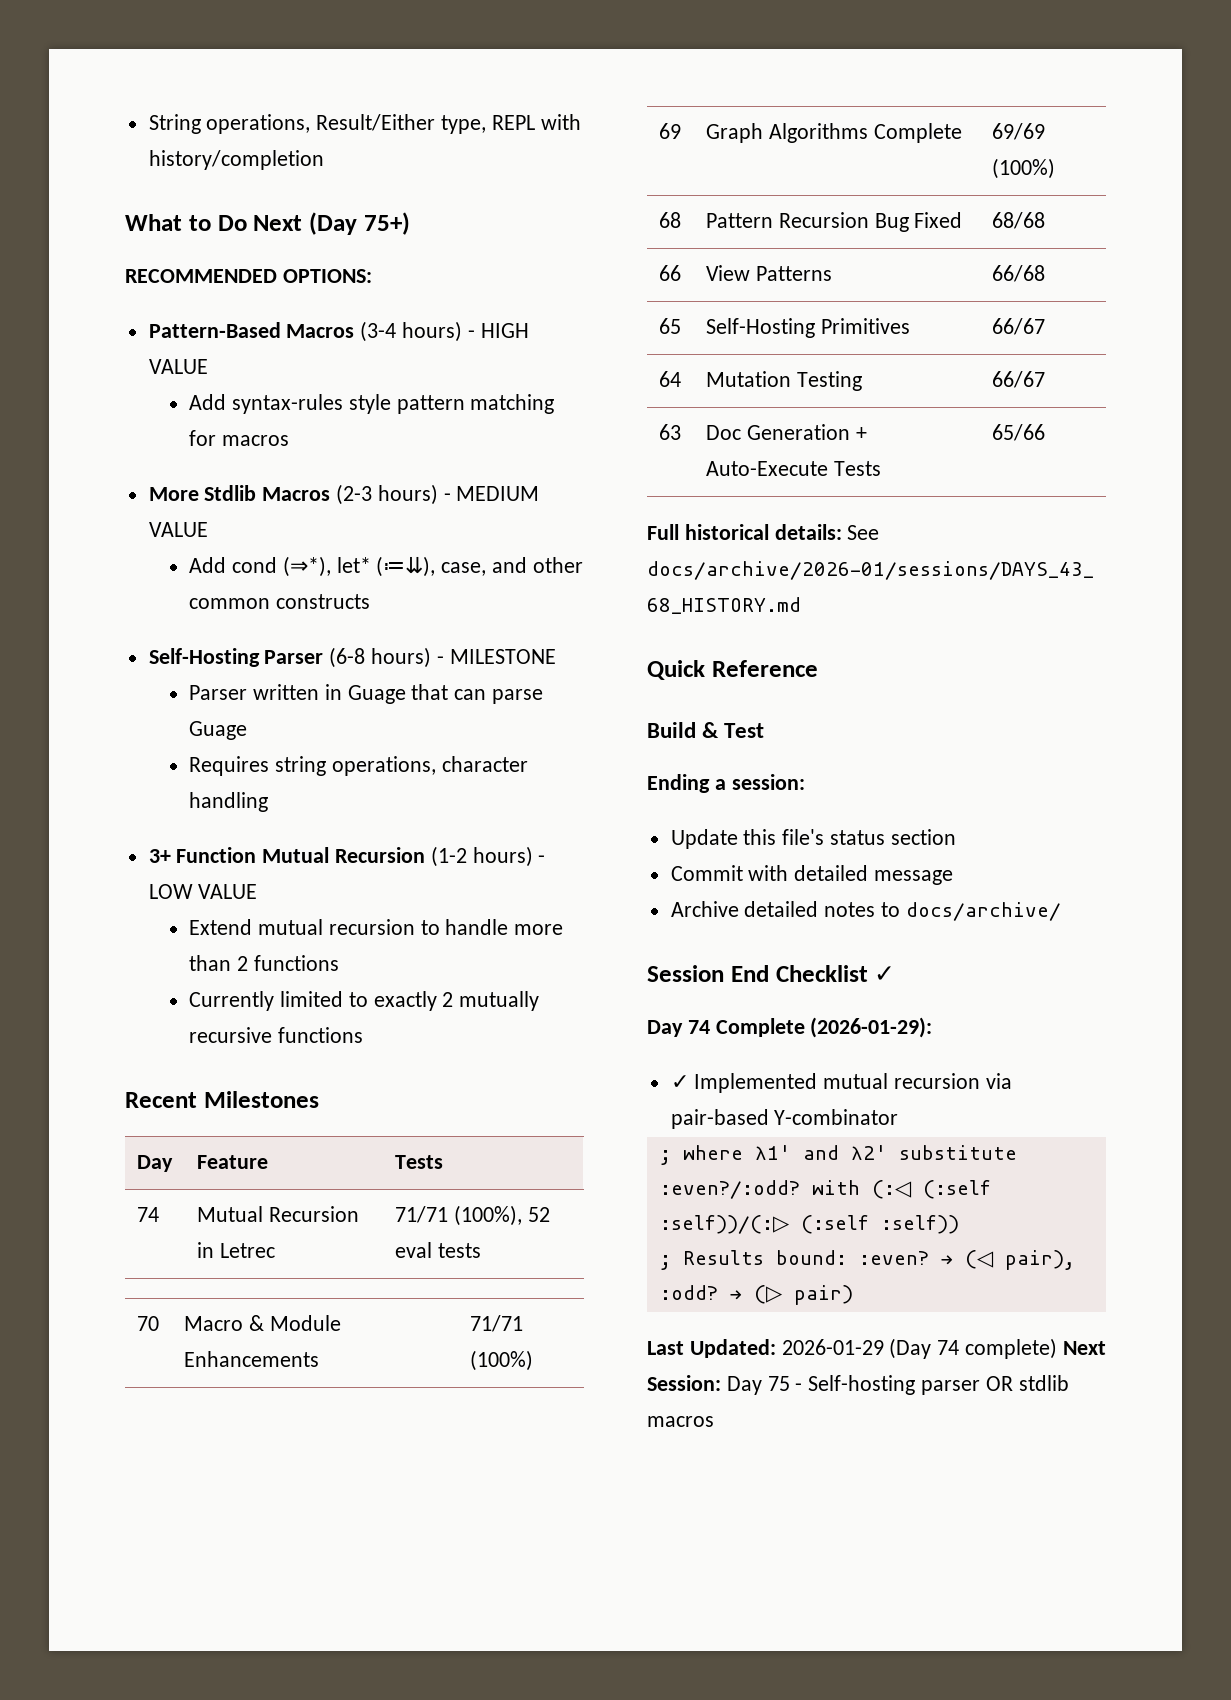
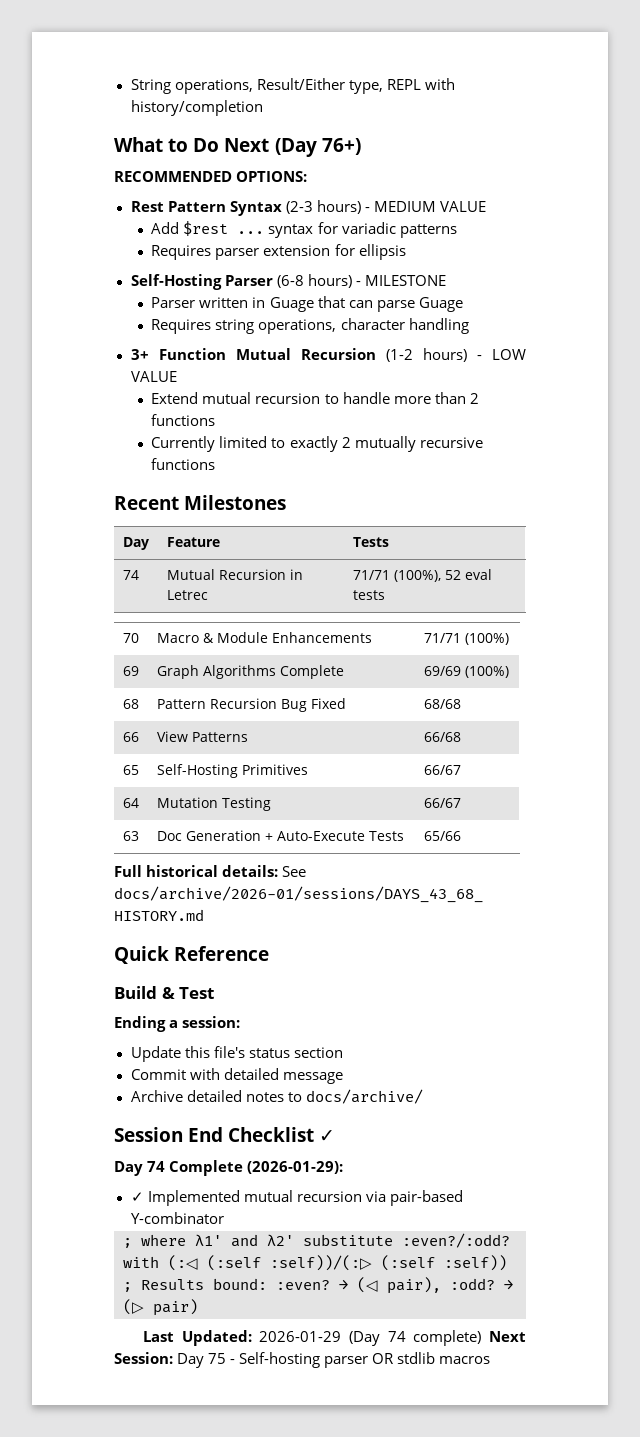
[363,212,410,235] 75+) -> [321,138,361,155] 76+)
[148,321,529,342] [148,359,208,374] [189,394,555,414] [189,430,290,446] [148,485,331,501] Pattern-Based Macros (3-4 hours) - HIGH VALUE // Add syntax-rules style pattern matching for macros // More Stdlib Macros -> [130,201,282,216] Rest Pattern Syntax
[232,556,583,577] [189,594,371,609] cond (⇒*), let* (≔⇊), case, and other common constructs -> [183,221,457,238] [151,244,406,260] $rest ... syntax for variadic patterns // Requires parser extension for ellipsis

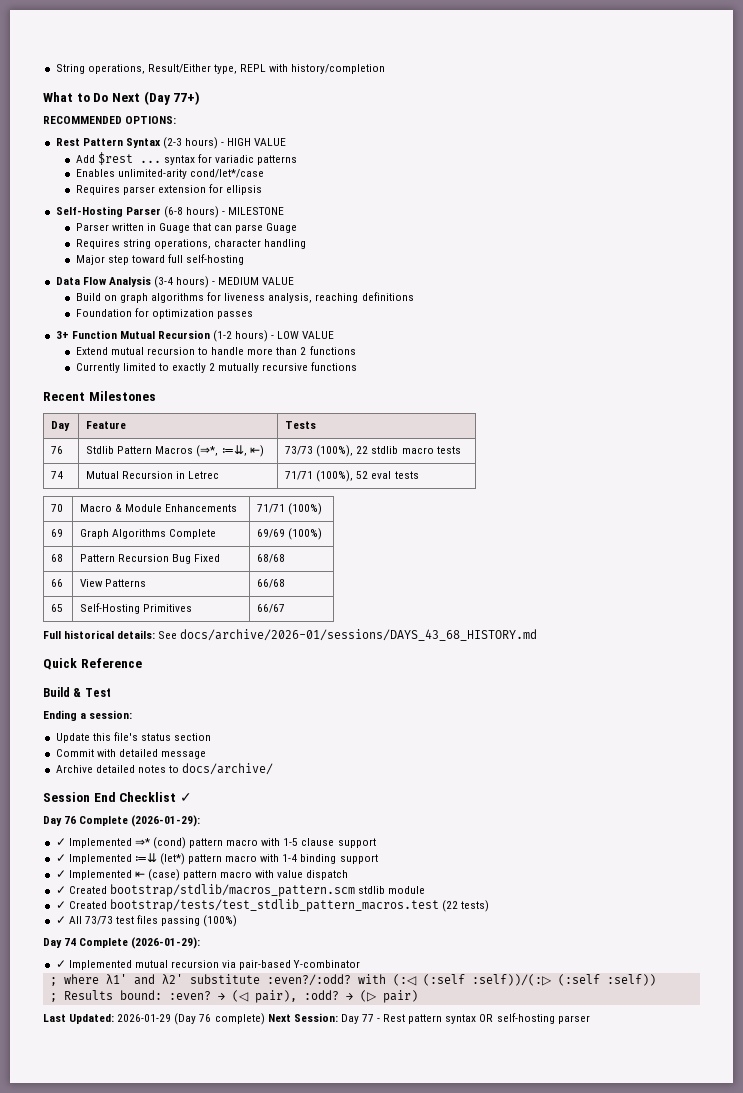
[321,138,361,155] 76+) -> [173,91,201,105] 77+)
[373,201,436,212] MEDIUM -> [227,138,252,146] HIGH
(457, 231) none -> [75,169,264,179] // Enables unlimited-arity cond/let*/case
(469, 326) none -> [75,254,245,265] [55,276,295,288] [75,292,414,303] [75,308,253,319] // Major step toward full self-hosting // Data Flow Analysis (3-4 hours) - MEDIUM VALUE // Build on graph algorithms for liveness analysis, reaching definitions // Foundation for optimization passes
(389, 542) none -> [51,446,64,454] [86,445,264,457] [285,445,461,457] // 76 | Stdlib Pattern Macros (⇒*, ≔⇊, ⇤) | 73/73 (100%), 22 stdlib macro tests
[122,798,139,808] [156,797,271,811] [423,798,461,808] [122,831,139,841] [156,830,404,841] [423,831,461,841] // 64 | Mutation Testing | 66/67 // 63 | Doc Generation + Auto-Execute Tests | 65/66 -> (286, 608) none
(336, 1136) none -> [43,815,201,827] [55,837,376,849] [55,853,378,865] [55,869,349,881] [55,884,426,897] [55,899,490,912] [55,915,238,927] // Day 76 Complete (2026-01-29): // ✓ Implemented ⇒* (cond) pattern macro with 1-5 clause support // ✓ Implemented ≔⇊ (let*) pattern macro with 1-4 binding support // ✓ Implemented ⇤ (case) pattern macro with value dispatch // ✓ Created bootstrap/stdlib/macros_pattern.scm stdlib module // ✓ Created bootstrap/tests/test_stdlib_pattern_macros.test (22 tests) // ✓ All 73/73 test files passing (100%)
[387,1331,406,1342] 74 -> [199,1014,212,1022] 76
[208,1352,491,1368] 75 - Self-hosting parser OR stdlib macros -> [361,1013,590,1024] 77 - Rest pattern syntax OR self-hosting parser

